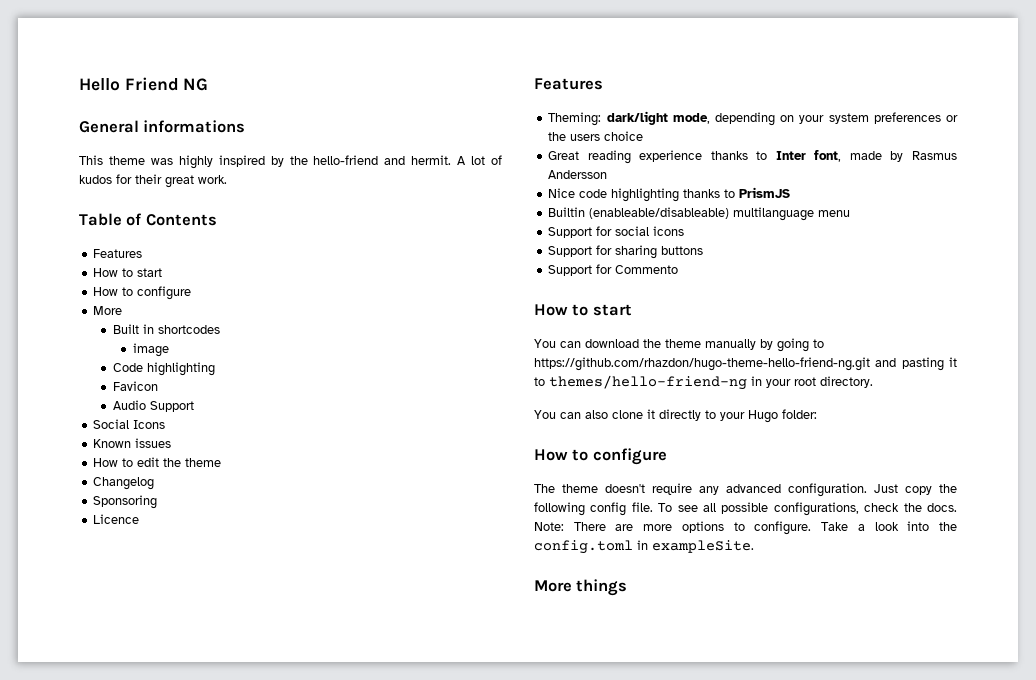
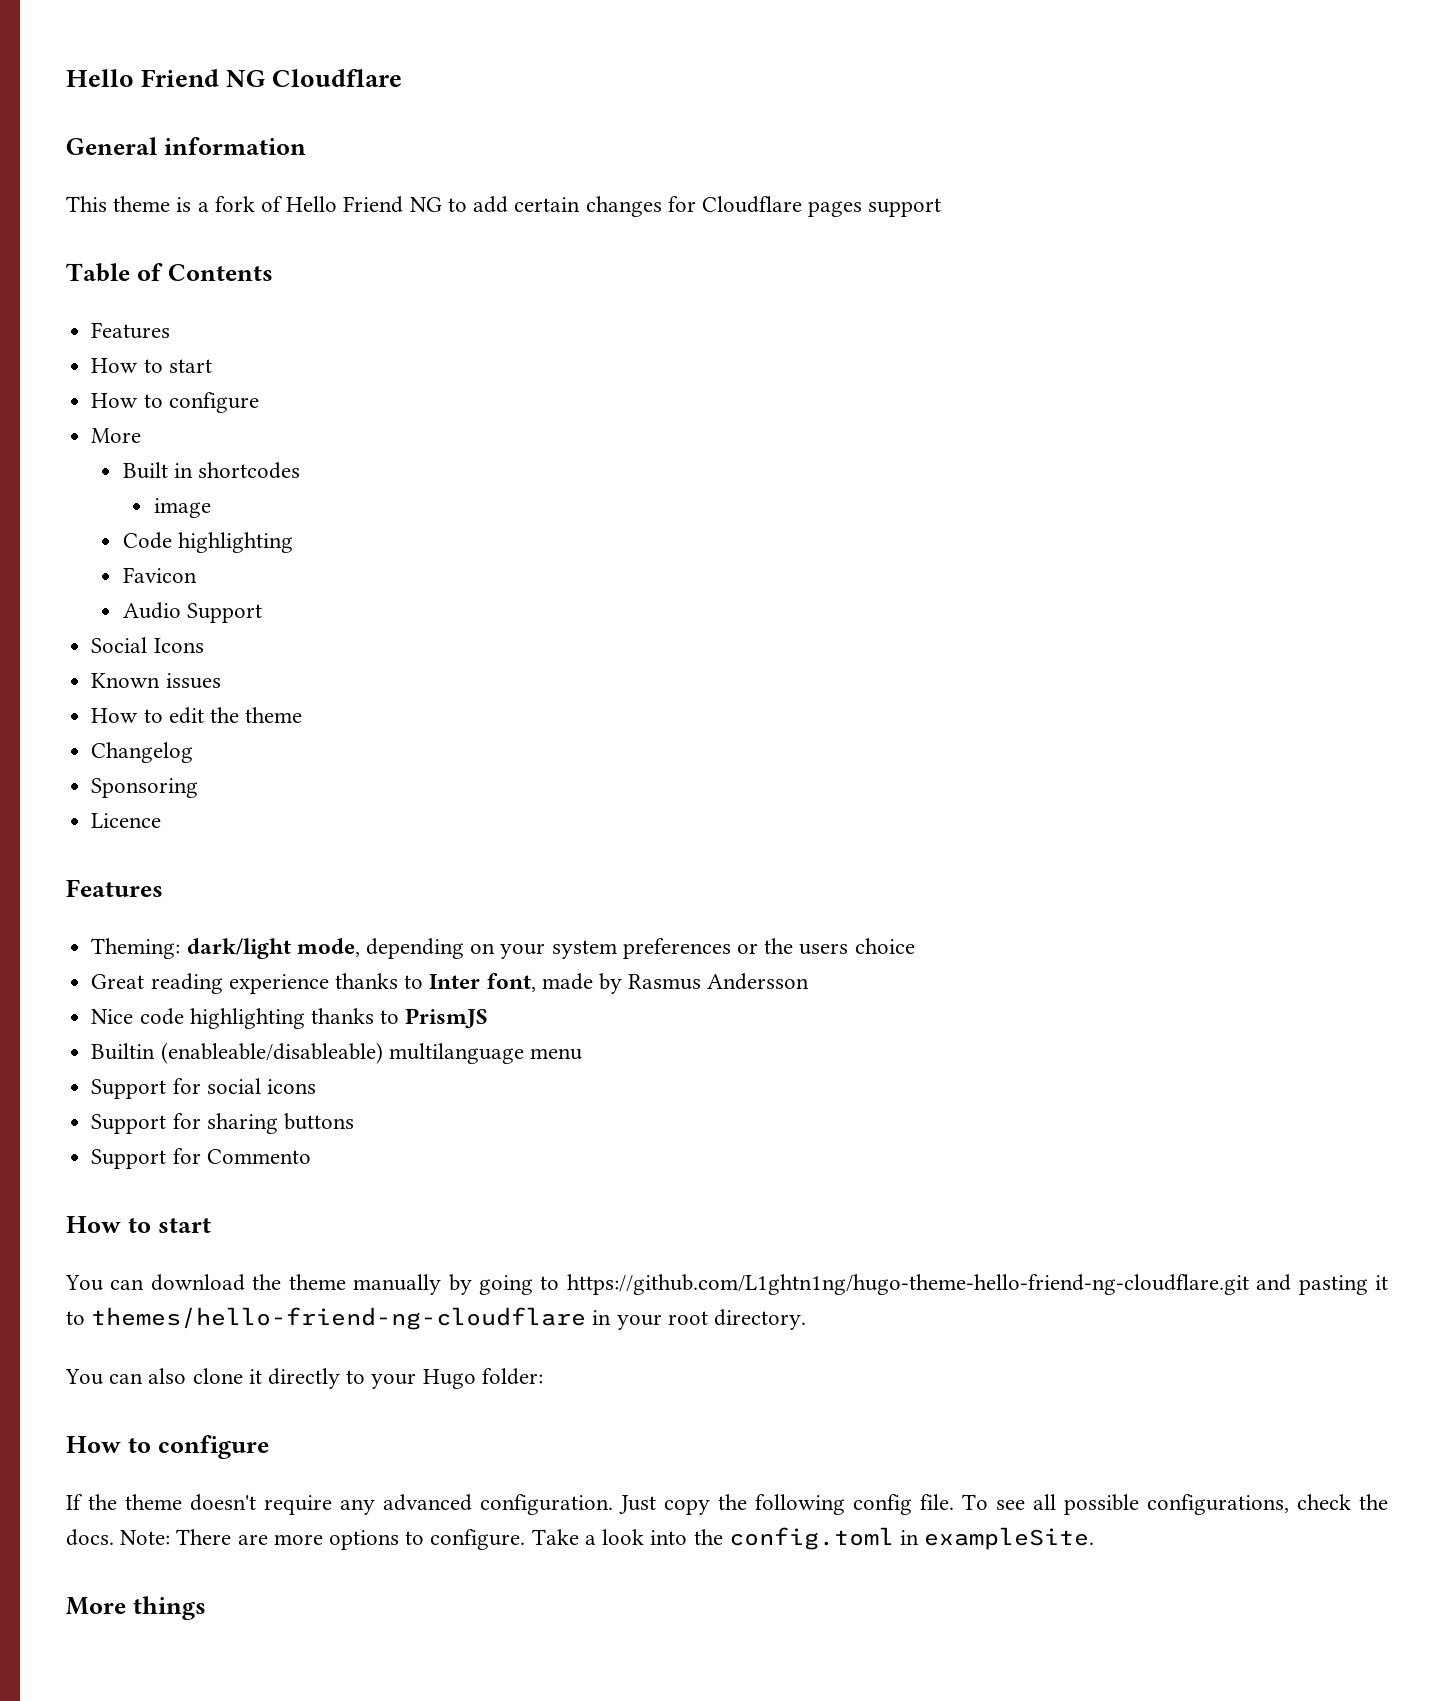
[79,77,209,91] Hello Friend NG -> [66,69,403,87] Hello Friend NG Cloudflare
[143,120,246,133] informations -> [163,137,306,155] information
[150,155,503,169] [79,174,227,188] was highly inspired by the hello-friend and hermit. A lot of kudos for their great work. -> [176,196,942,217] is a fork of Hello Friend NG to add certain changes for Cloudflare pages support
[534,357,870,371] https://github.com/rhazdon/hugo-theme-hello-friend-ng.git -> [566,1274,1249,1295] https://github.com/L1ghtn1ng/hugo-theme-hello-friend-ng-cloudflare.git
[549,375,747,390] themes/hello-friend-ng -> [91,1307,587,1330] themes/hello-friend-ng-cloudflare
[534,484,555,493] The -> [66,1494,117,1510] If the

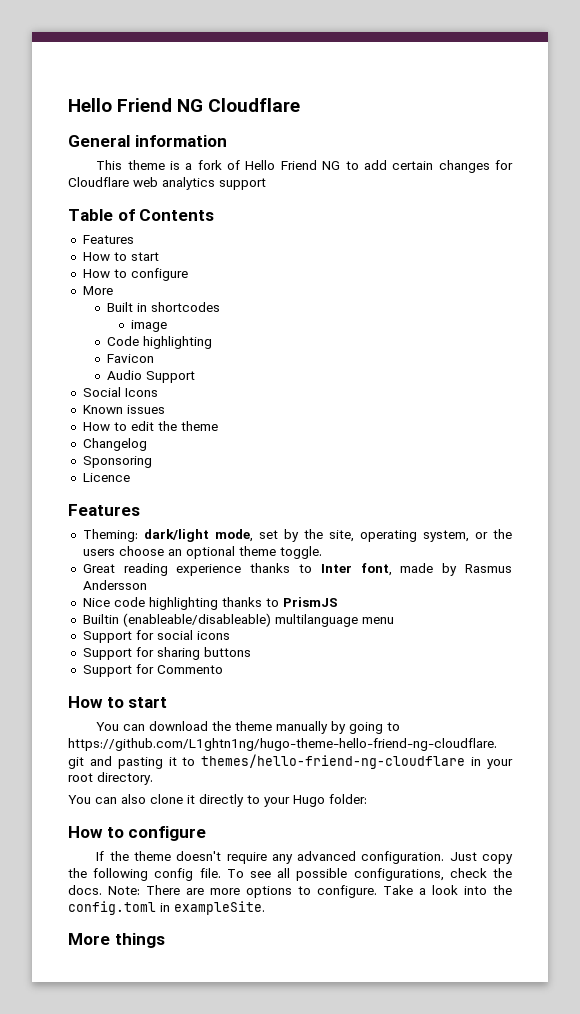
[808,201,863,217] pages -> [133,177,215,190] web analytics
[365,938,915,959] depending on your system preferences or the users choice -> [258,529,512,542] [82,546,322,559] set by the site, operating system, or the users choose an optional theme toggle.

